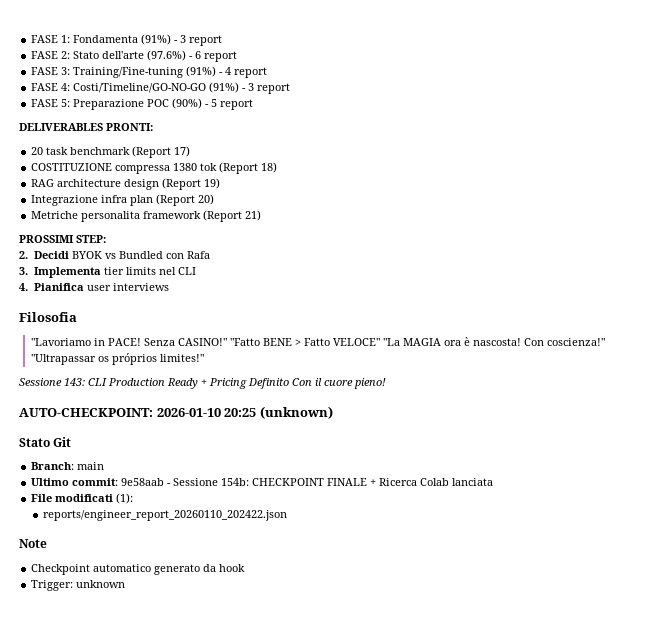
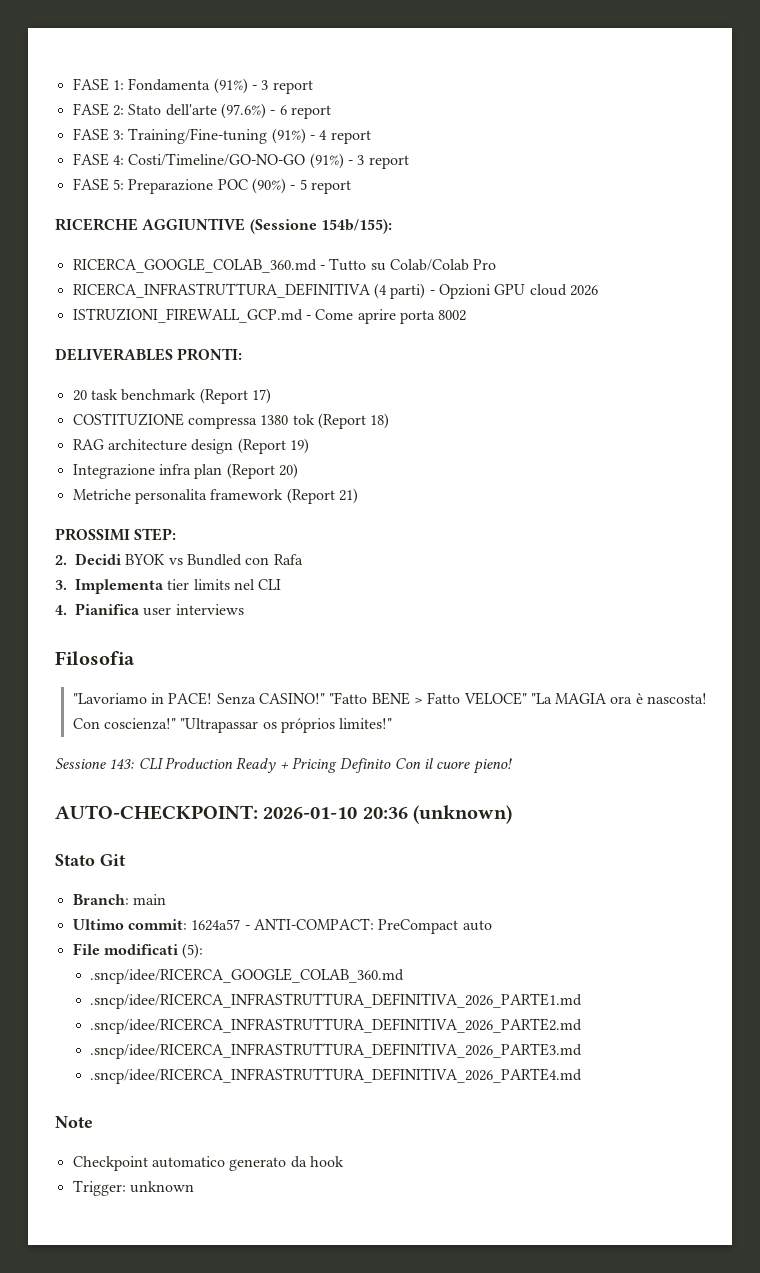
(254, 104) none -> [55,218,392,234] [72,258,497,273] [72,283,598,299] [72,308,467,324] // RICERCHE AGGIUNTIVE (Sessione 154b/155): // RICERCA_GOOGLE_COLAB_360.md - Tutto su Colab/Colab Pro // RICERCA_INFRASTRUTTURA_DEFINITIVA (4 parti) - Opzioni GPU cloud 2026 // ISTRUZIONI_FIREWALL_GCP.md - Come aprire porta 8002
[224,408,257,417] 20:25 -> [362,807,408,819] 20:36
[121,478,494,486] [31,493,134,504] [43,510,288,521] 9e58aab - Sessione 154b: CHECKPOINT FINALE + Ricerca Colab lanciata // File modificati (1): // reports/engineer_report_20260110_202422.json -> [191,918,492,934] [72,943,204,959] [90,968,405,984] [90,993,583,1009] [90,1018,583,1034] [90,1043,583,1059] [90,1068,583,1084] 1624a57 - ANTI-COMPACT: PreCompact auto // File modificati (5): // .sncp/idee/RICERCA_GOOGLE_COLAB_360.md // .sncp/idee/RICERCA_INFRASTRUTTURA_DEFINITIVA_2026_PARTE1.md // .sncp/idee/RICERCA_INFRASTRUTTURA_DEFINITIVA_2026_PARTE2.md // .sncp/idee/RICERCA_INFRASTRUTTURA_DEFINITIVA_2026_PARTE3.md // .sncp/idee/RICERCA_INFRASTRUTTURA_DEFINITIVA_2026_PARTE4.md

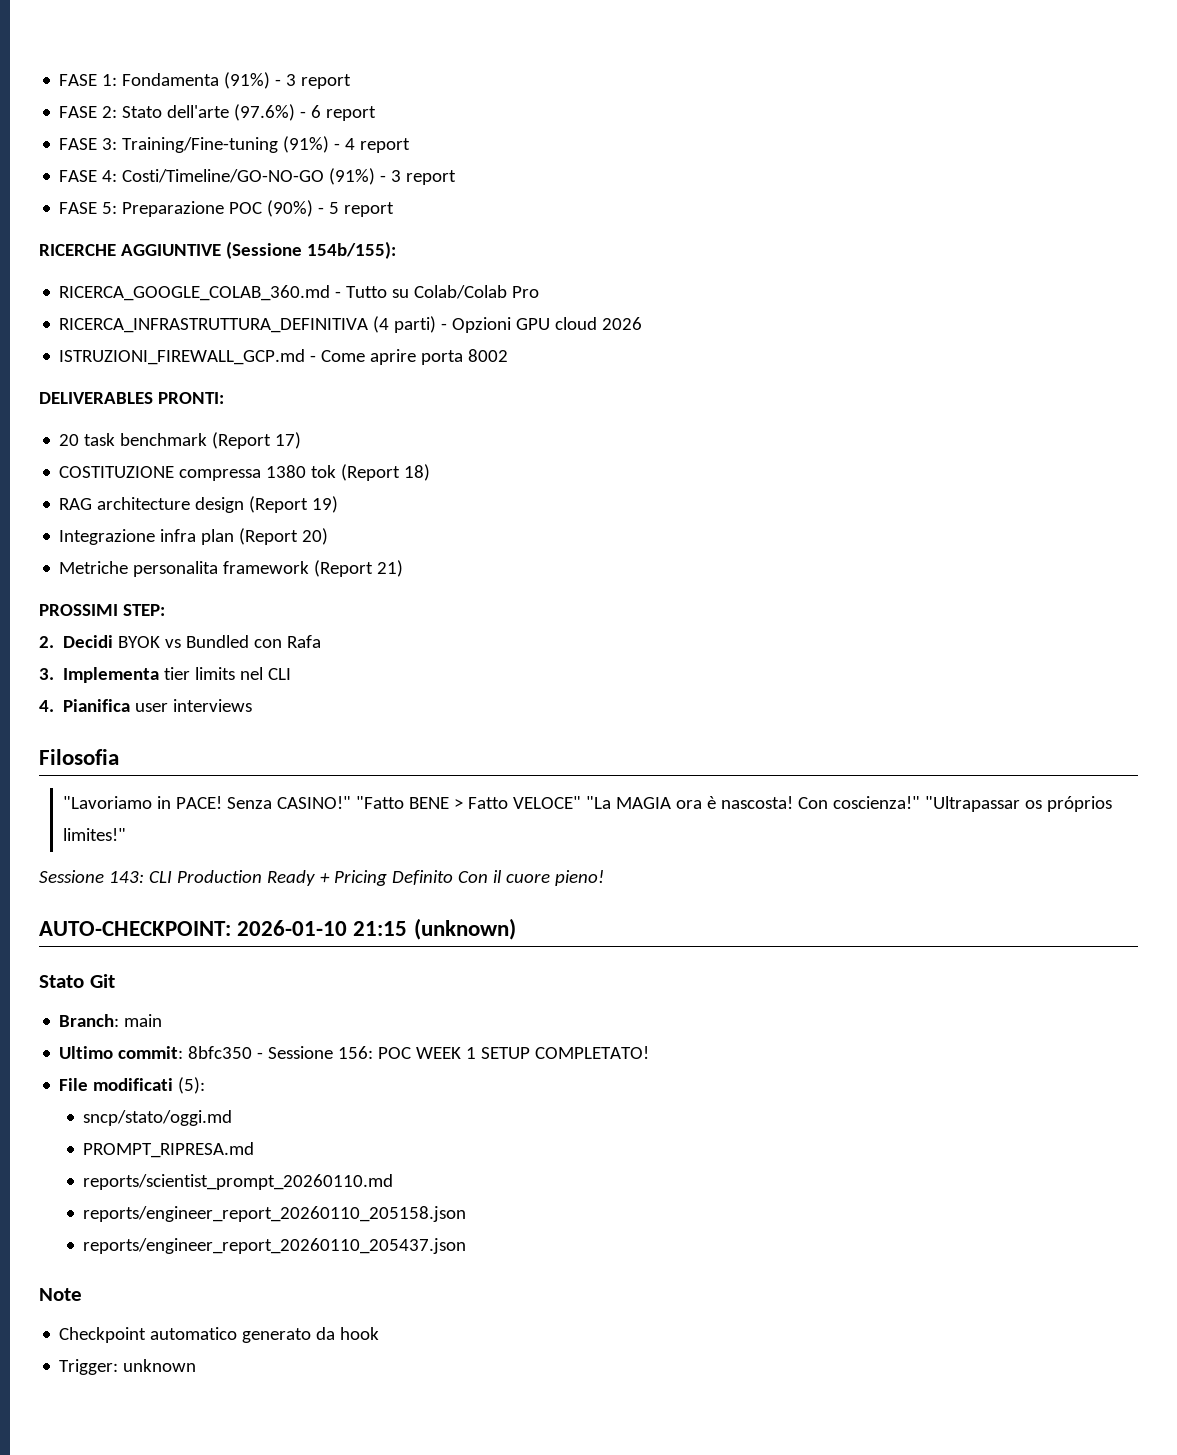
[362,807,408,819] 20:36 -> [353,921,408,936] 21:15
[191,918,492,934] [72,943,204,959] [90,968,405,984] [90,993,583,1009] [90,1018,583,1034] [90,1043,583,1059] [90,1068,583,1084] 1624a57 - ANTI-COMPACT: PreCompact auto // File modificati (5): // .sncp/idee/RICERCA_GOOGLE_COLAB_360.md // .sncp/idee/RICERCA_INFRASTRUTTURA_DEFINITIVA_2026_PARTE1.md // .sncp/idee/RICERCA_INFRASTRUTTURA_DEFINITIVA_2026_PARTE2.md // .sncp/idee/RICERCA_INFRASTRUTTURA_DEFINITIVA_2026_PARTE3.md // .sncp/idee/RICERCA_INFRASTRUTTURA_DEFINITIVA_2026_PARTE4.md -> [188,1046,650,1059] [59,1077,206,1094] [83,1110,233,1126] [83,1142,255,1158] [83,1174,394,1190] [83,1206,467,1222] [83,1238,467,1254] 8bfc350 - Sessione 156: POC WEEK 1 SETUP COMPLETATO! // File modificati (5): // sncp/stato/oggi.md // PROMPT_RIPRESA.md // reports/scientist_prompt_20260110.md // reports/engineer_report_20260110_205158.json // reports/engineer_report_20260110_205437.json

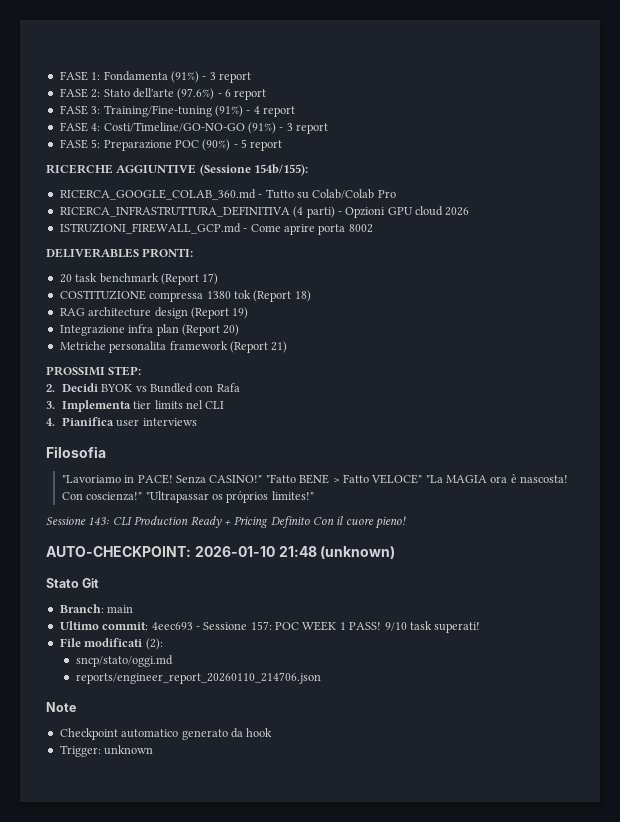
[353,921,408,936] 21:15 -> [278,546,317,557] 21:48
[188,1046,253,1059] 8bfc350 -> [151,622,193,630] 4eec693
[338,1046,374,1059] 156: -> [250,621,272,630] 157:
[481,1046,650,1059] SETUP COMPLETATO! -> [349,621,481,633] PASS! 9/10 task superati!
[178,1077,206,1094] (5): -> [145,638,163,650] (2):
[83,1142,255,1158] [83,1174,394,1190] [83,1206,467,1222] [83,1238,467,1254] PROMPT_RIPRESA.md // reports/scientist_prompt_20260110.md // reports/engineer_report_20260110_205158.json // reports/engineer_report_20260110_205437.json -> [75,672,321,684] reports/engineer_report_20260110_214706.json

